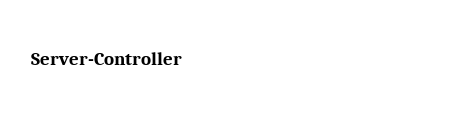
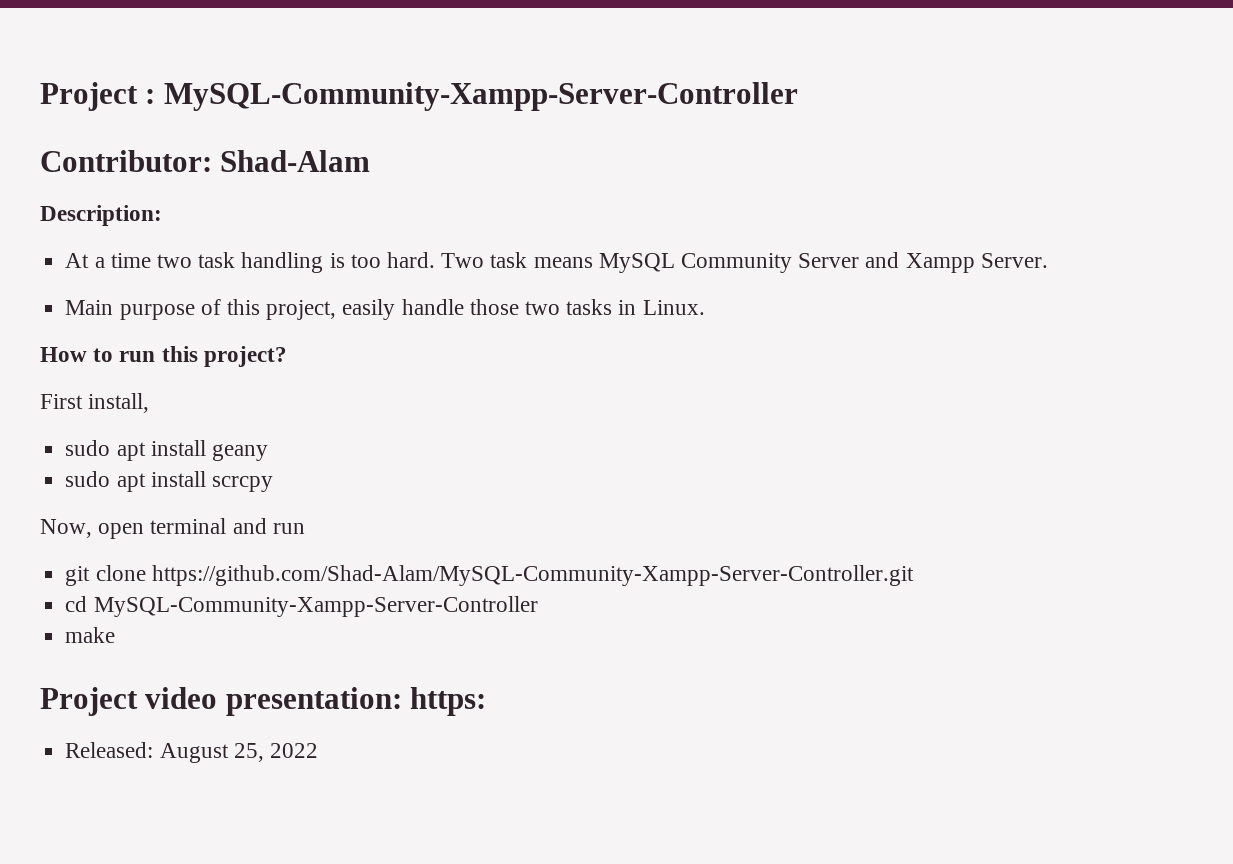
[31,52,182,65] Server-Controller -> [40,82,798,111] [40,150,371,172] [40,205,162,226] [65,252,1048,273] [65,299,705,320] [40,346,287,367] [40,393,150,413] [65,440,268,461] [65,471,273,492] [40,518,305,539] [65,565,914,586] [65,596,538,617] [65,627,116,643] [40,687,487,716] [65,742,318,763] Project : MySQL-Community-Xampp-Server-Controller // Contributor: Shad-Alam // Description: // At a time two task handling is too hard. Two task means MySQL Community Server and Xampp Server. // Main purpose of this project, easily handle those two tasks in Linux. // How to run this project? // First install, // sudo apt install geany // sudo apt install scrcpy // Now, open terminal and run // git clone https://github.com/Shad-Alam/MySQL-Community-Xampp-Server-Controller.git // cd MySQL-Community-Xampp-Server-Controller // make // Project video presentation: https: // Released: August 25, 2022

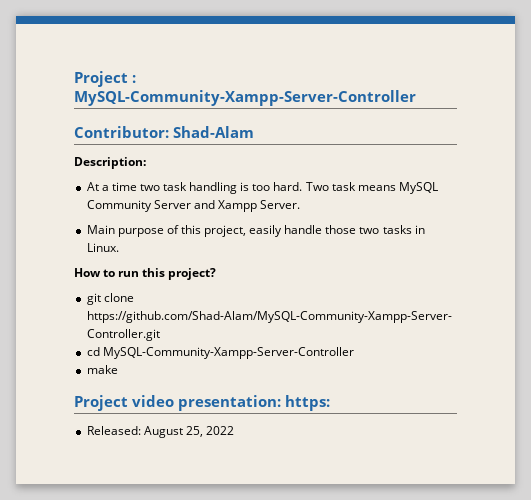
[40,393,150,413] [65,440,268,461] [65,471,273,492] [40,518,305,539] // First install, // sudo apt install geany // sudo apt install scrcpy // Now, open terminal and run -> (217, 274) none

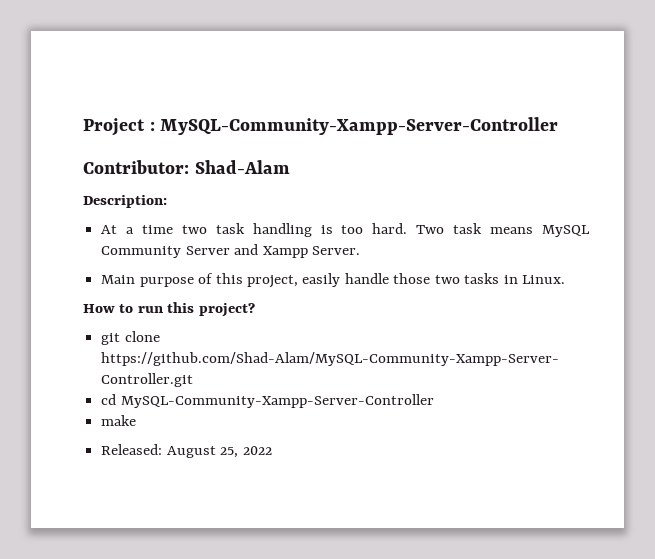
[74,395,330,411] // Project video presentation: https: -> (137, 420) none

